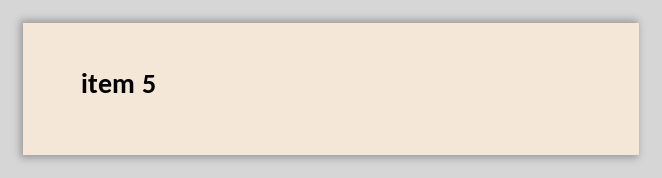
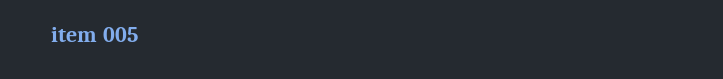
[142,75,157,93] 5 -> [102,27,138,42] 005

